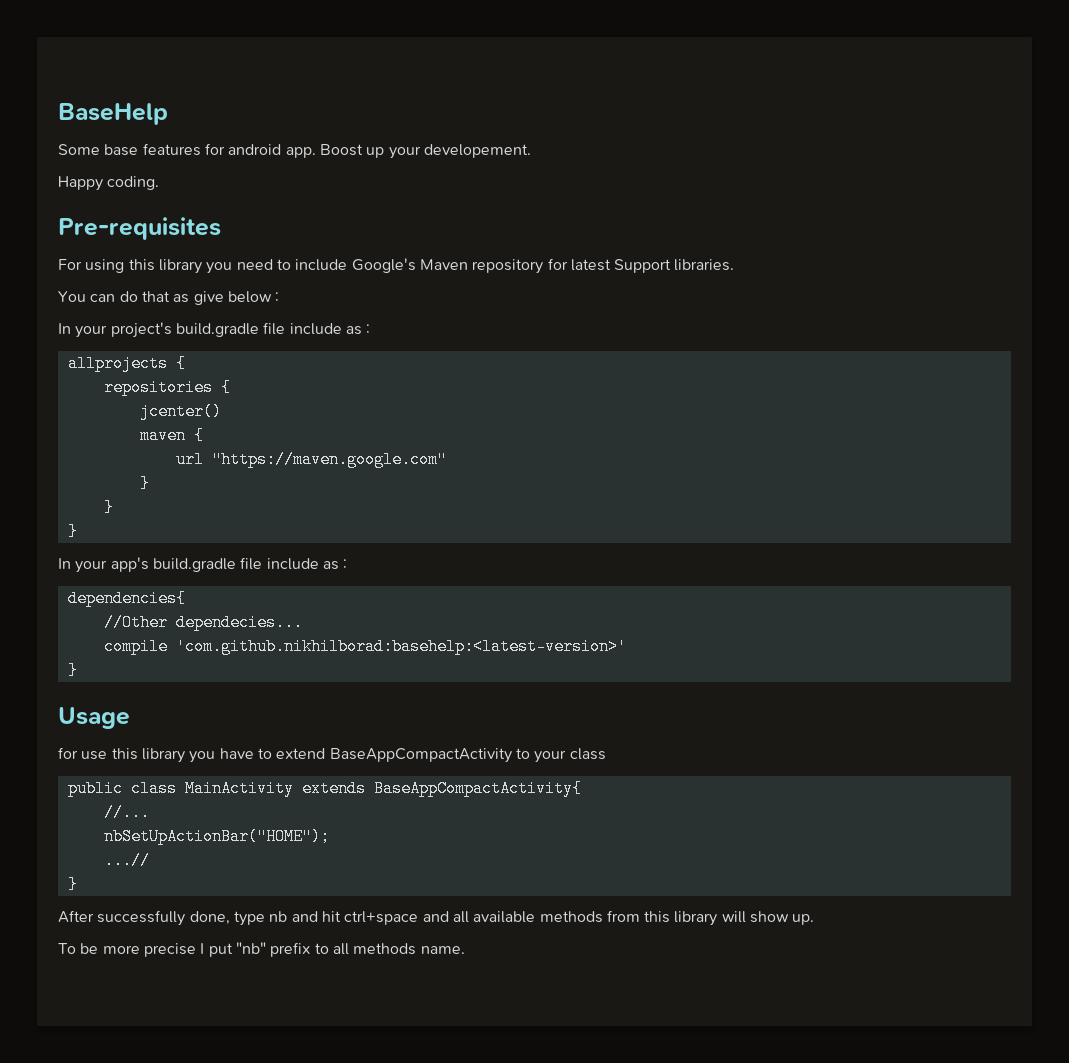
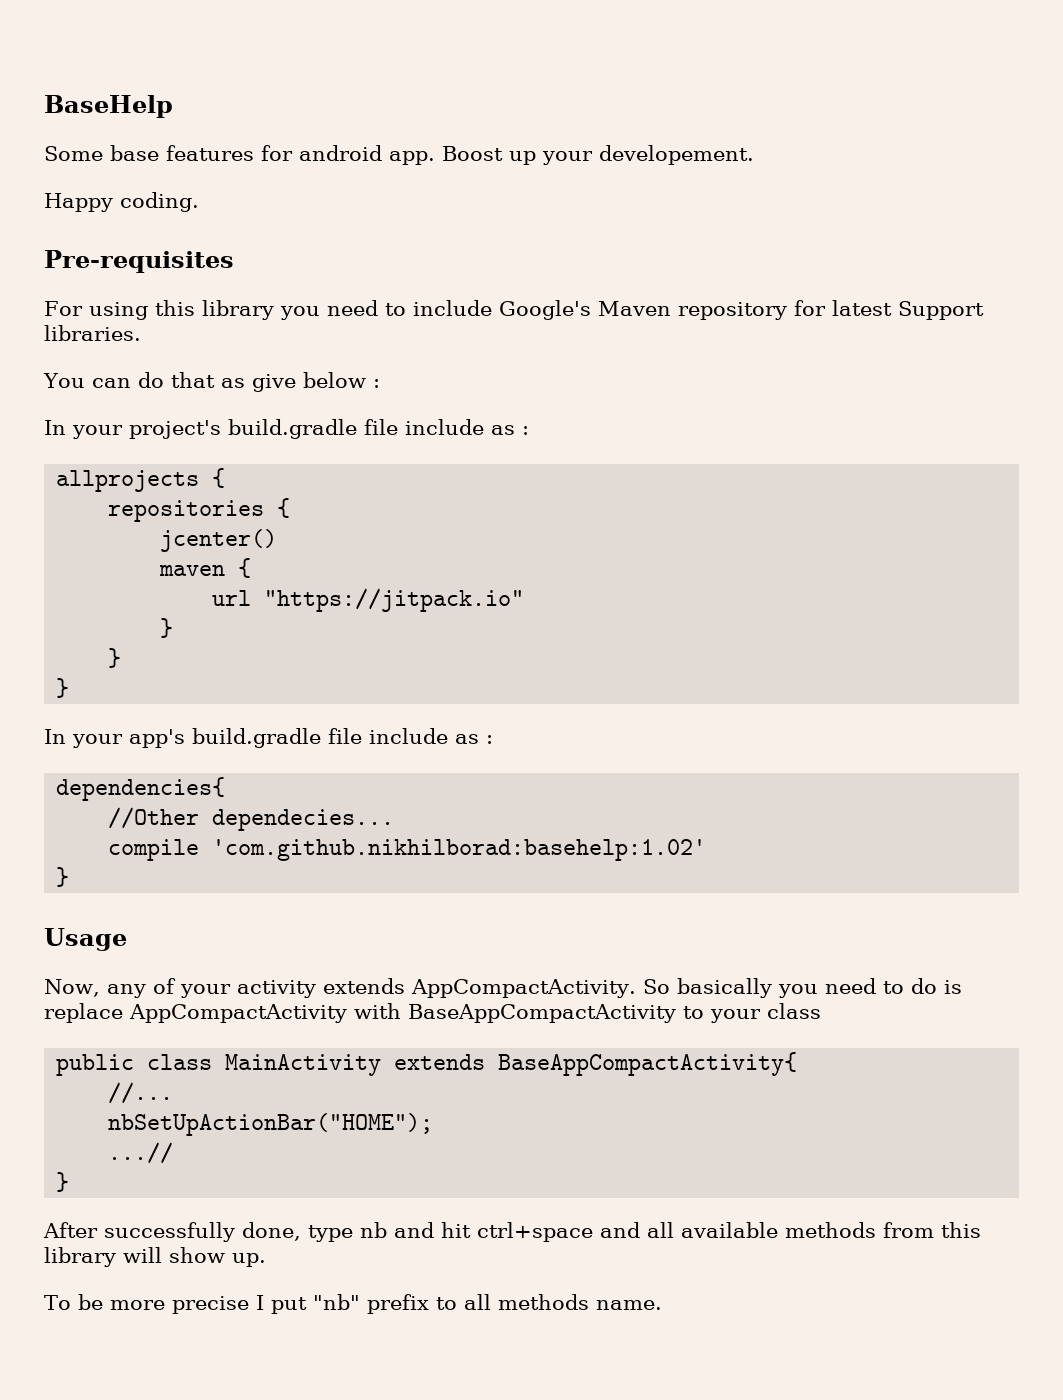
[211,451,447,468] "https://maven.google.com" -> [264,588,525,612] "https://jitpack.io"
[175,638,627,655] 'com.github.nikhilborad:basehelp:<latest-version>' -> [212,839,707,861] 'com.github.nikhilborad:basehelp:1.02'
[58,747,326,763] for use this library you have to extend -> [44,978,962,998] [44,1003,401,1023] Now, any of your activity extends AppCompactActivity. So basically you need to do is replace AppCompactActivity with

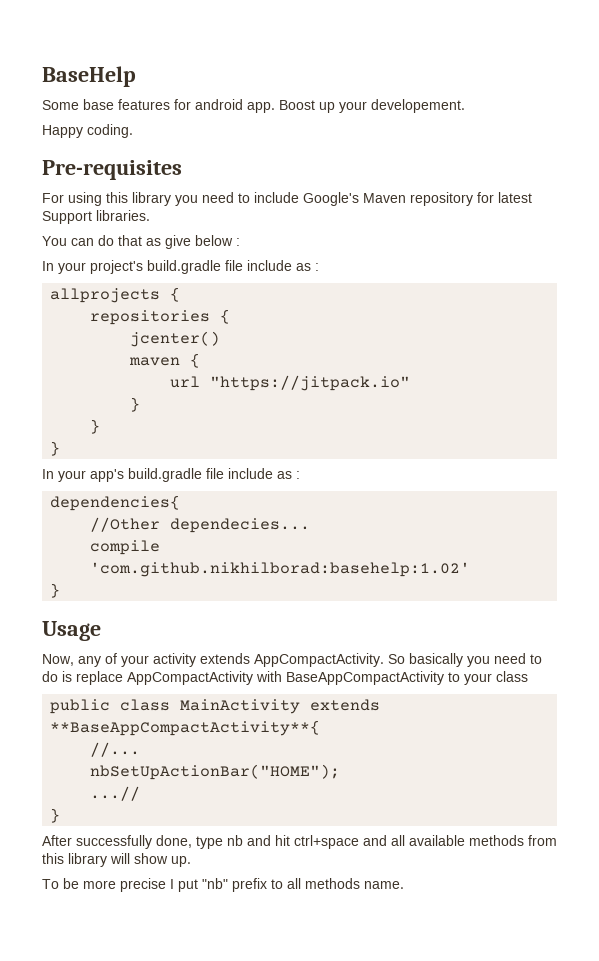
[498,1052,798,1076] BaseAppCompactActivity{ -> [50,720,321,736] **BaseAppCompactActivity**{

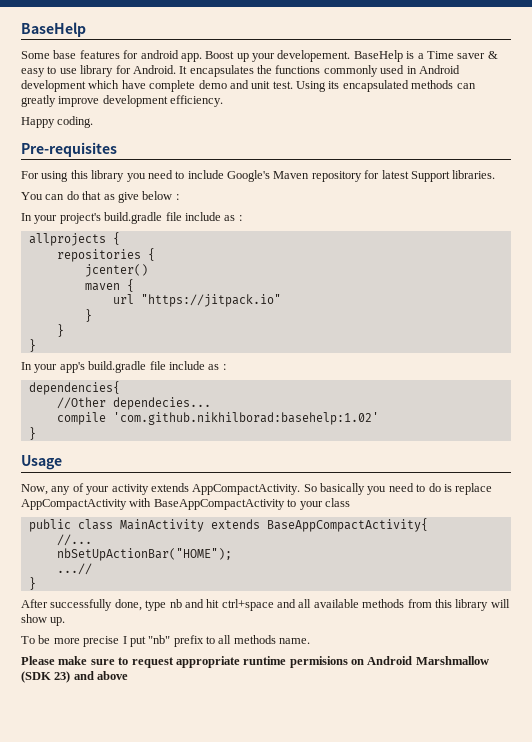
(465, 106) none -> [353,50,498,62] [21,65,460,77] [21,80,476,92] [21,95,224,107] BaseHelp is a Time saver & easy to use library for Android. It encapsulates the functions commonly used in Android development which have complete demo and unit test. Using its encapsulated methods can greatly improve development efficiency.
[50,720,321,736] **BaseAppCompactActivity**{ -> [266,518,428,532] BaseAppCompactActivity{
(404, 885) none -> [21,656,489,668] [21,671,129,683] // Please make sure to request appropriate runtime permisions on Android Marshmallow (SDK 23) and above

